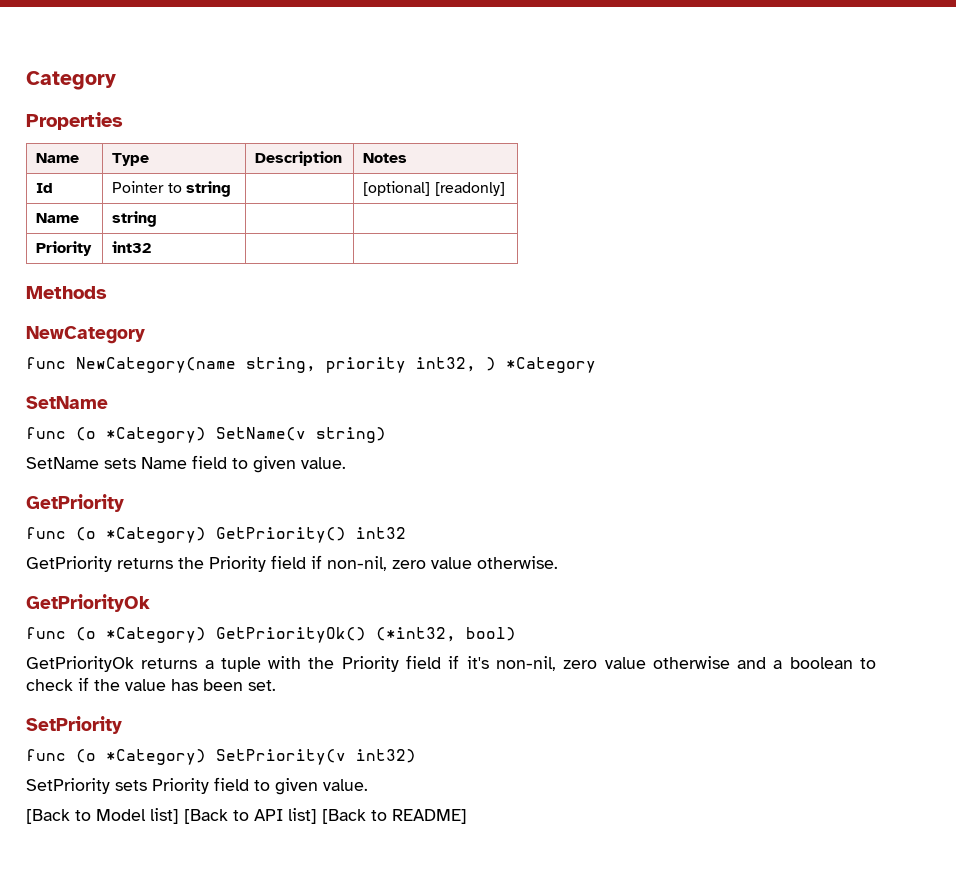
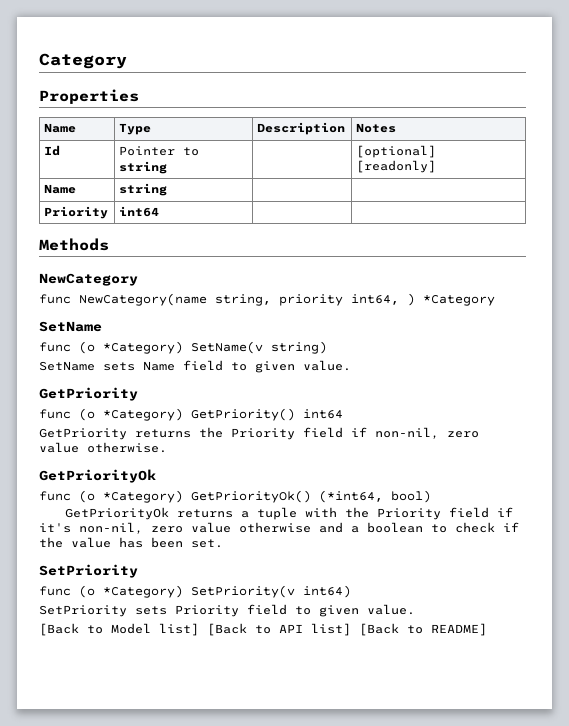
[112,241,152,253] int32 -> [119,206,160,217] int64
[416,357,476,372] int32, -> [351,294,399,305] int64,
[356,527,406,539] int32 -> [303,409,343,419] int64
[376,627,456,642] (*int32, -> [319,490,383,503] (*int64,
[356,749,416,763] int32) -> [303,585,351,598] int64)

